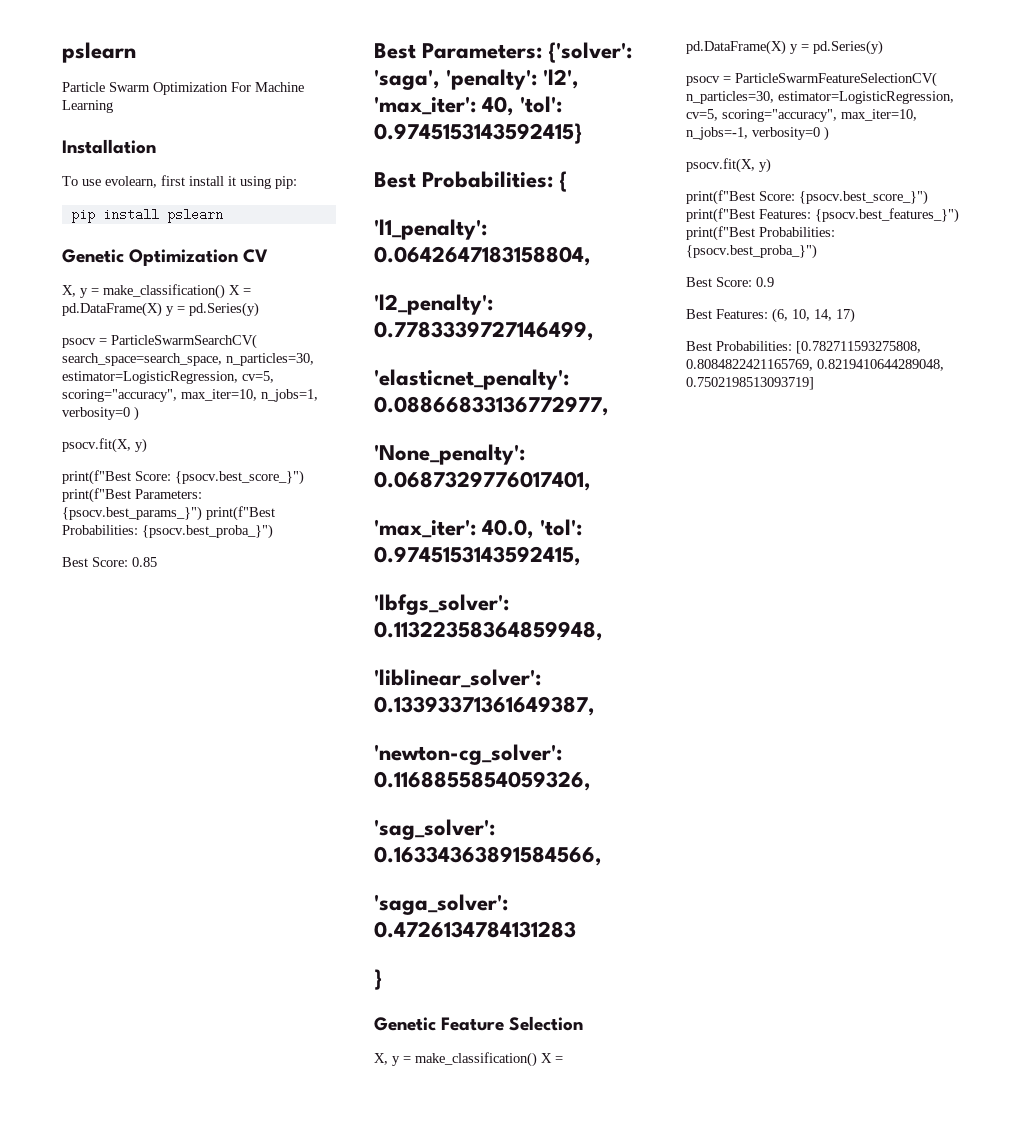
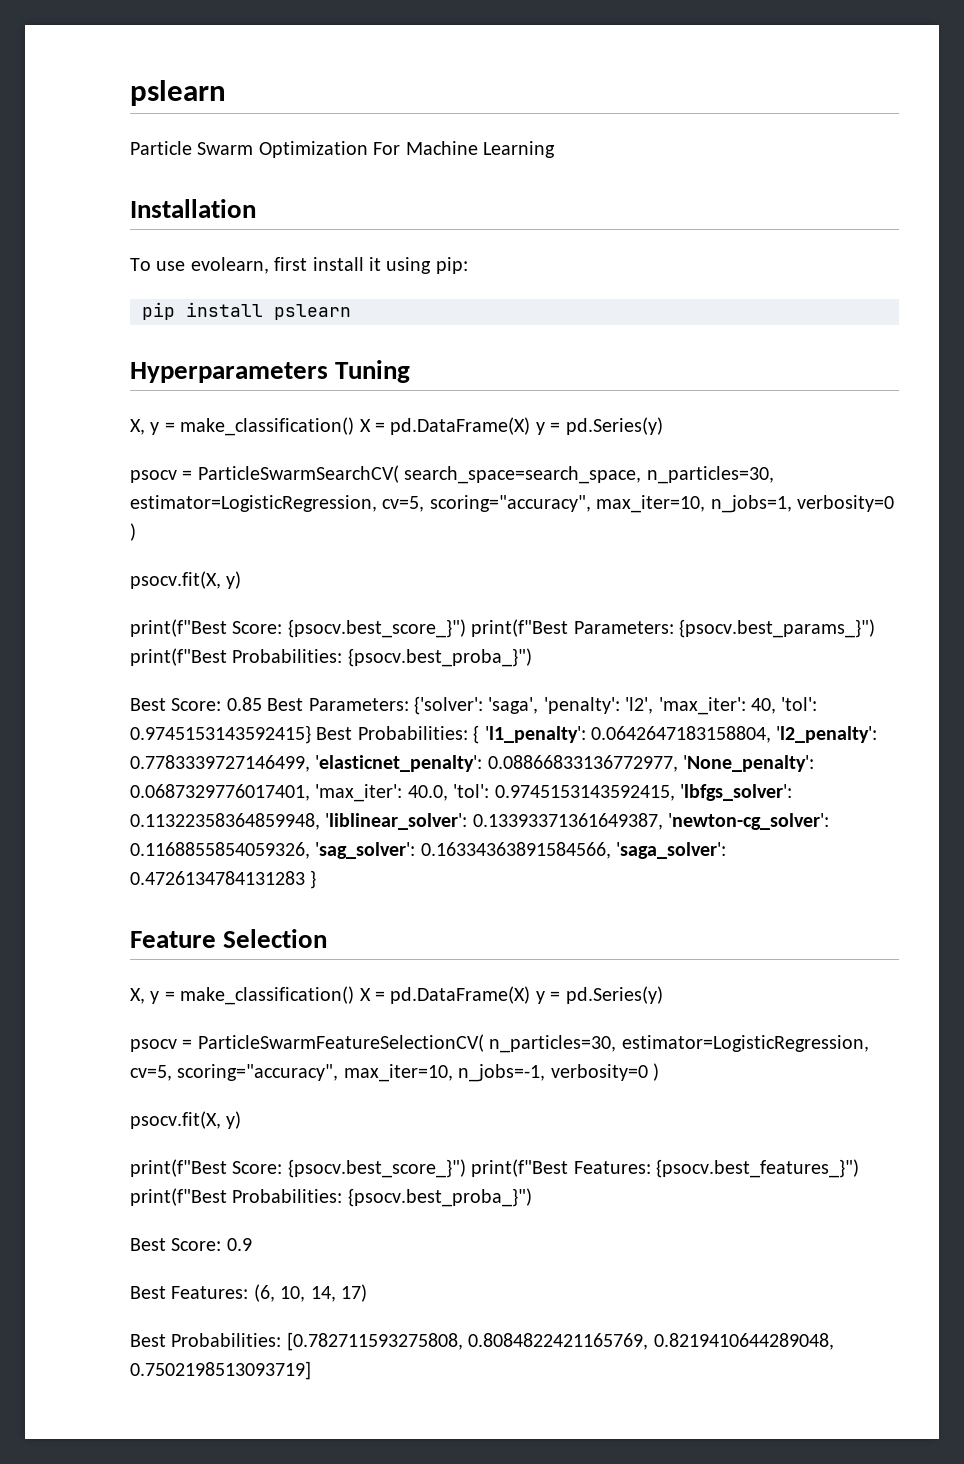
[62,249,269,266] Genetic Optimization CV -> [130,360,411,383] Hyperparameters Tuning
(157, 562) // -> (262, 704) none
(583, 133) // -> (311, 734) none
(568, 181) // -> (480, 734) none
(591, 256) // -> (771, 734) none
(594, 331) // -> (310, 763) none
(609, 406) // -> (678, 763) none
(591, 481) // -> (310, 792) none
(581, 556) // -> (675, 793) none
(603, 631) // -> (320, 821) none
(595, 706) // -> (663, 821) none
(591, 781) // -> (310, 850) none
(602, 856) // -> (611, 850) none
(576, 929) // -> (305, 878) none
[374,1017,436,1031] Genetic -> (317, 879) none

